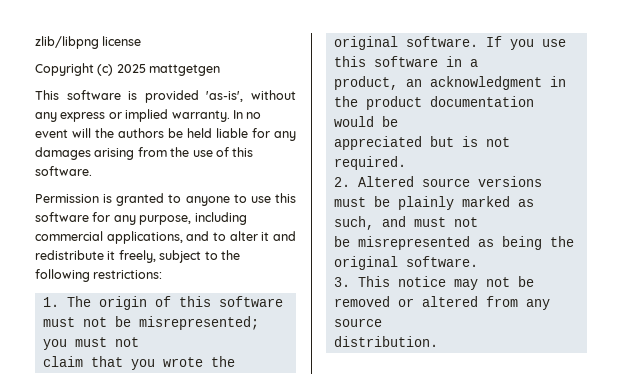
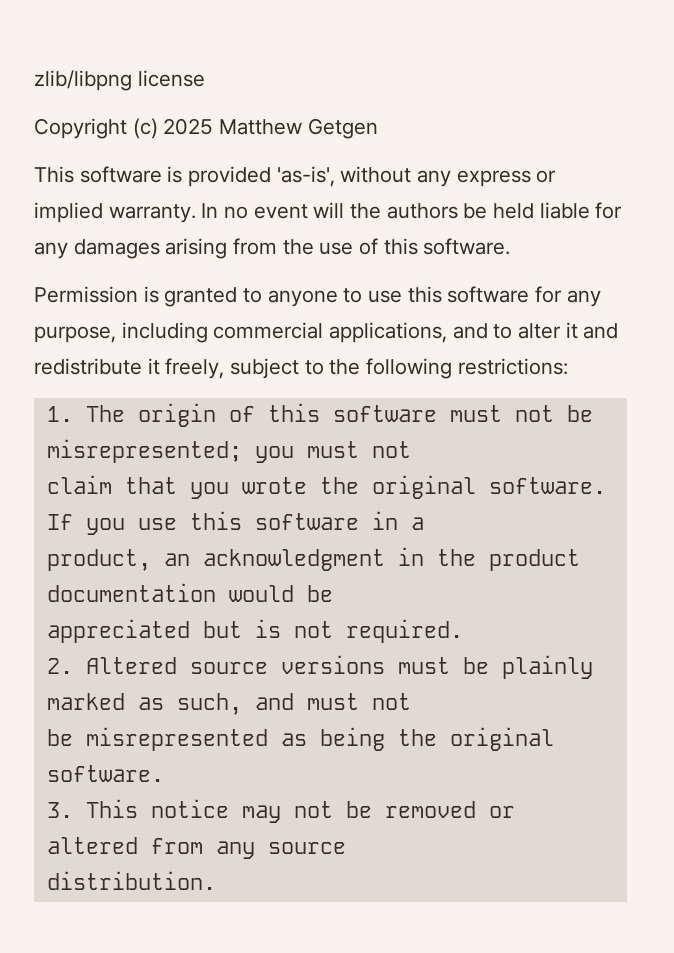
[149,64,221,76] mattgetgen -> [219,118,378,139] Matthew Getgen

